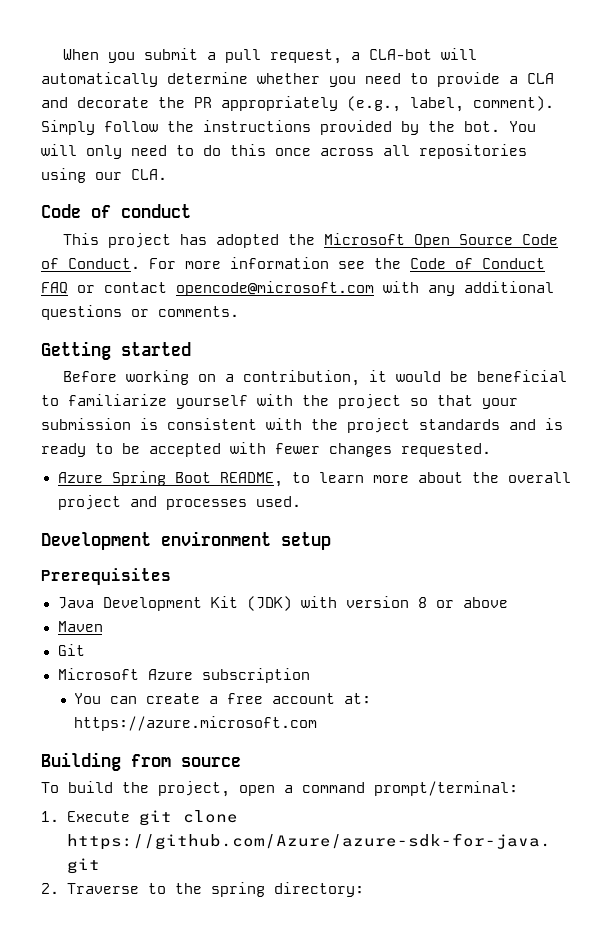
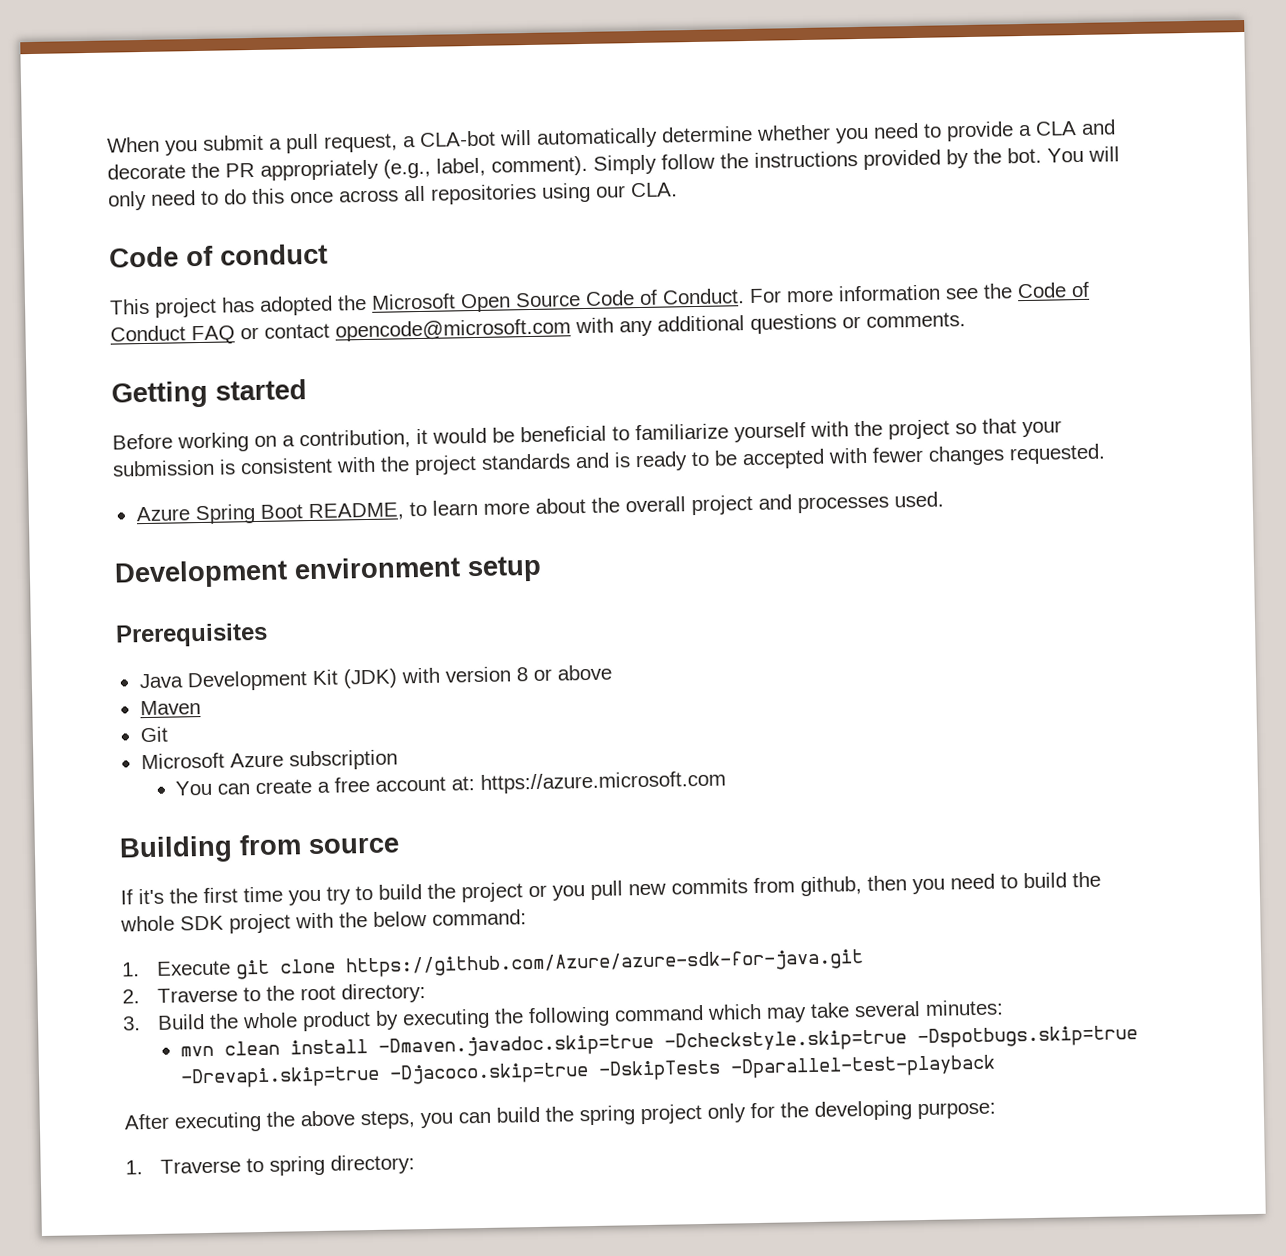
[41,781,518,797] To build the project, open a command prompt/terminal: -> [120,871,1101,906] [120,909,527,934] If it's the first time you try to build the project or you pull new commits from github, then you need to build the whole SDK project with the below command:
(202, 888) none -> [299,983,426,1004] [122,999,1004,1032] [180,1025,1139,1058] [180,1054,997,1089] [124,1100,996,1133] [125,1157,264,1175] root directory: // 3. Build the whole product by executing the following command which may take several minutes: // mvn clean install -Dmaven.javadoc.skip=true -Dcheckstyle.skip=true -Dspotbugs.skip=true -Drevapi.skip=true -Djacoco.skip=true -DskipTests -Dparallel-test-playback // After executing the above steps, you can build the spring project only for the developing purpose: // 1. Traverse to

